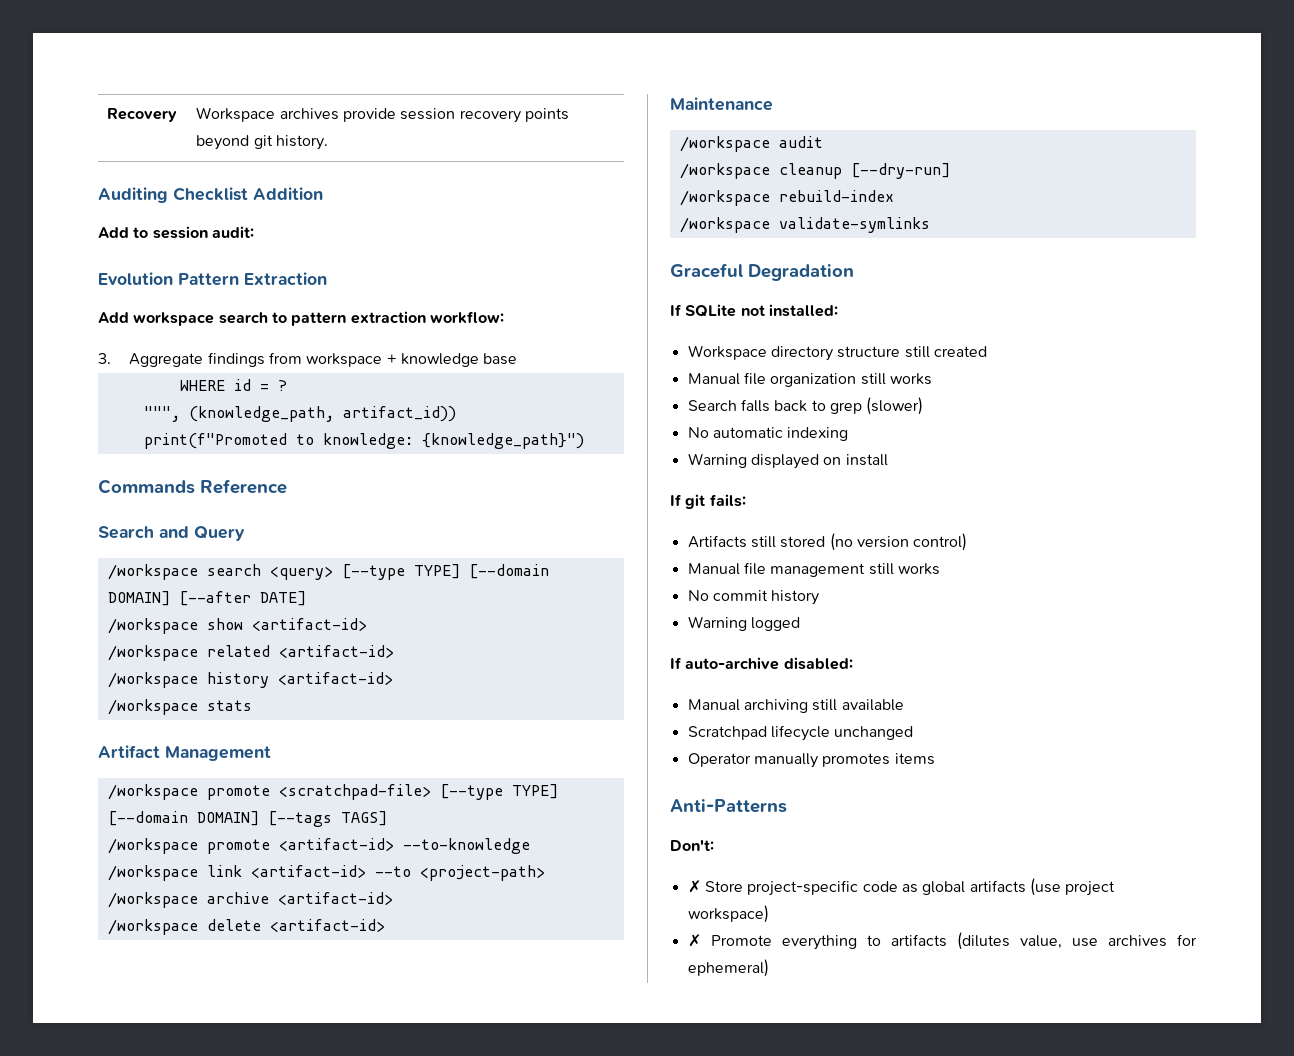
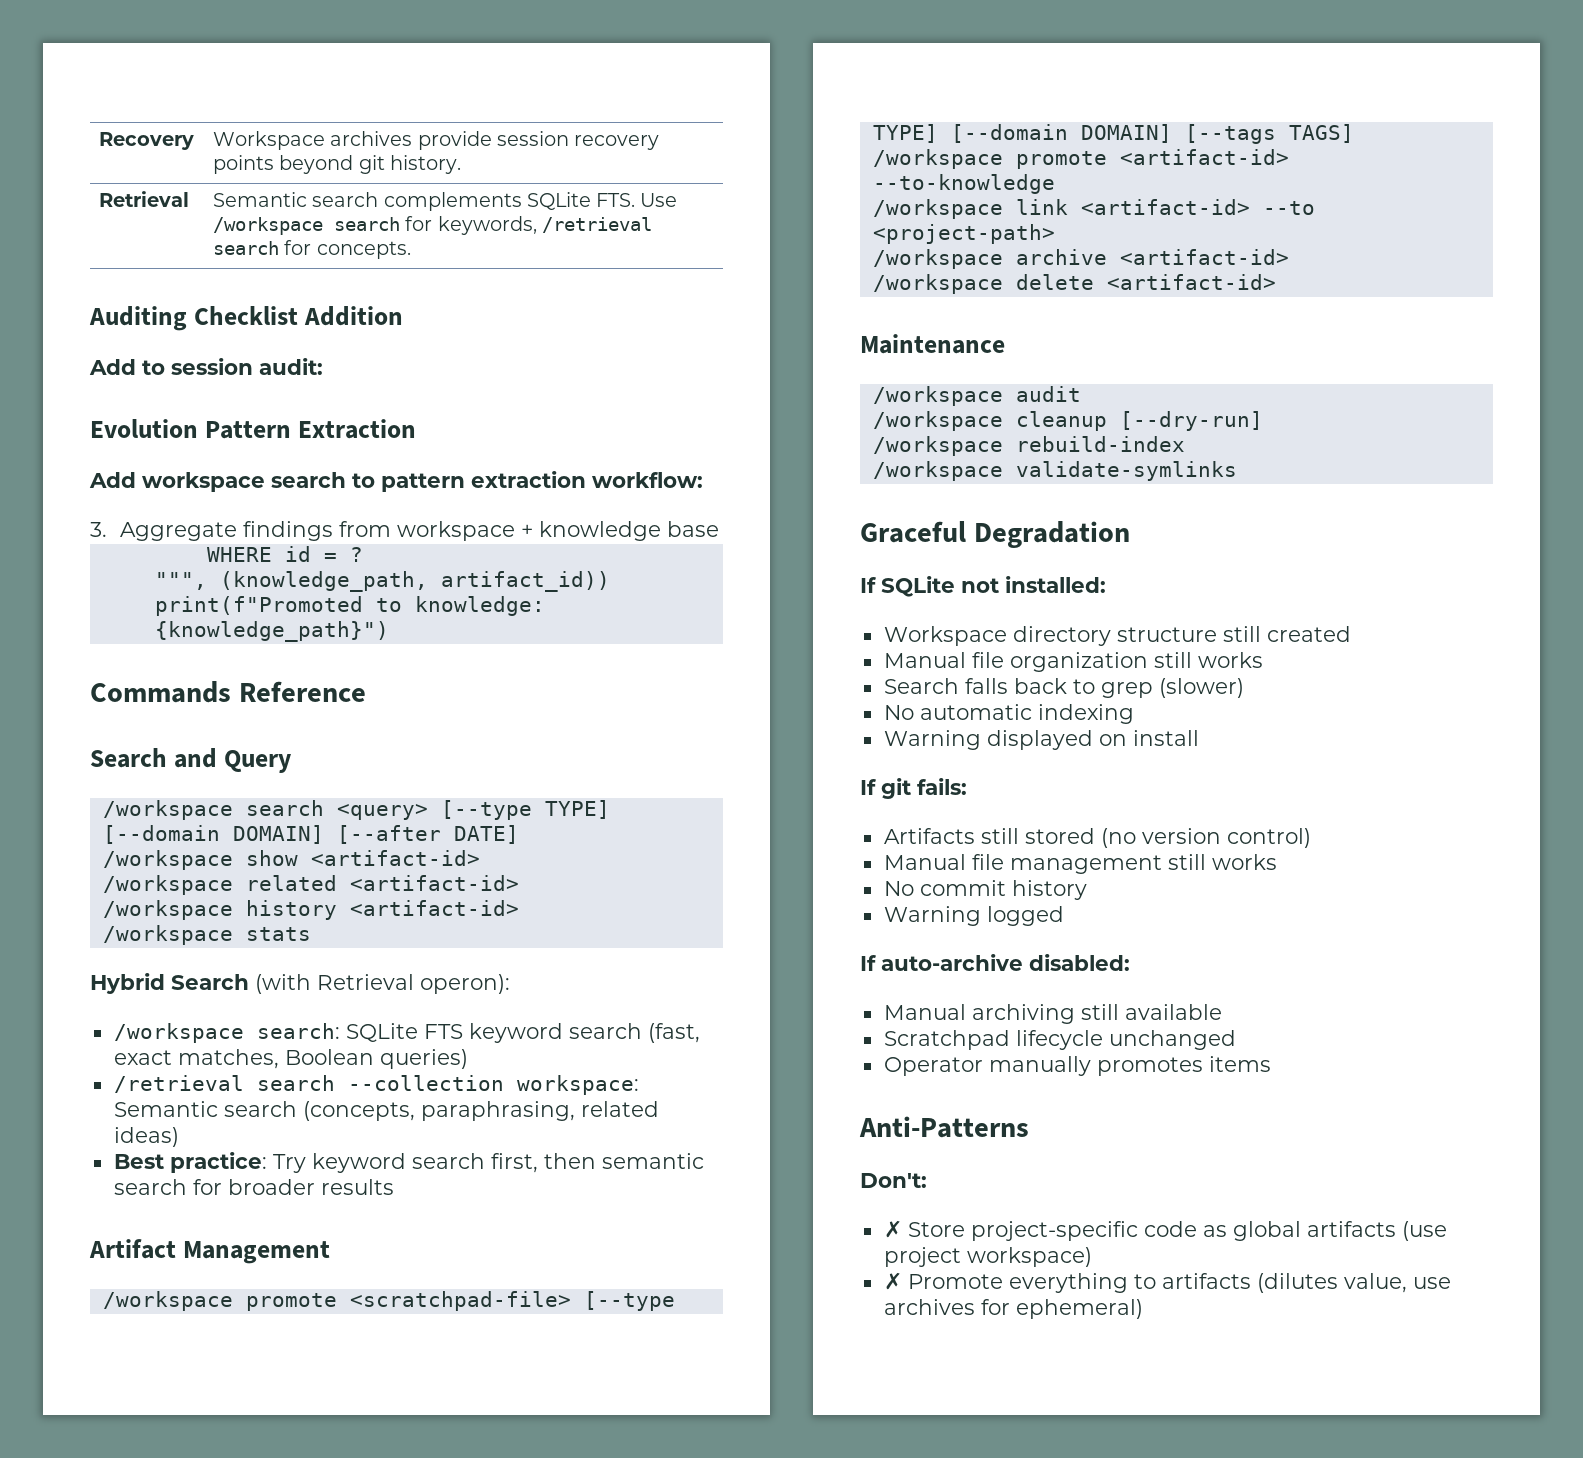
(328, 142) none -> [99,191,190,207] [213,192,678,211] [213,216,652,235] [213,240,411,259] // Retrieval | Semantic search complements SQLite FTS. Use /workspace search for keywords, /retrieval search for concepts.
(252, 705) none -> [90,973,510,994] [113,1023,700,1043] [113,1049,468,1069] [113,1075,639,1095] [113,1101,659,1121] [113,1127,179,1147] [113,1152,704,1173] [113,1179,394,1195] // Hybrid Search (with Retrieval operon): // /workspace search: SQLite FTS keyword search (fast, exact matches, Boolean queries) // /retrieval search --collection workspace: Semantic search (concepts, paraphrasing, related ideas) // Best practice: Try keyword search first, then semantic search for broader results

